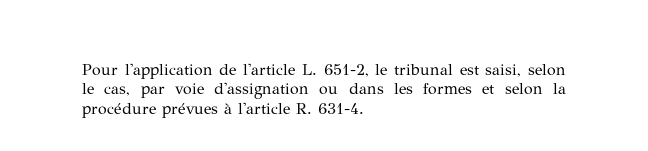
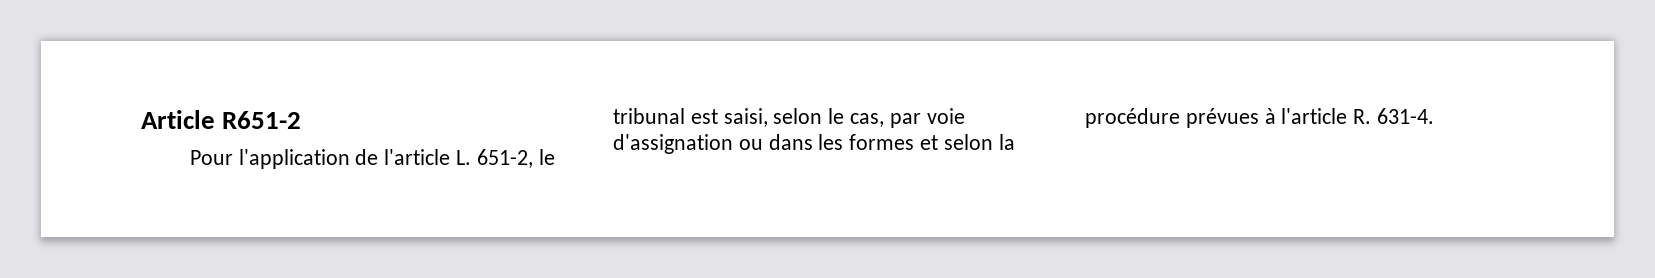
(82, 70) none -> [141,110,302,129] Article R651-2 //

